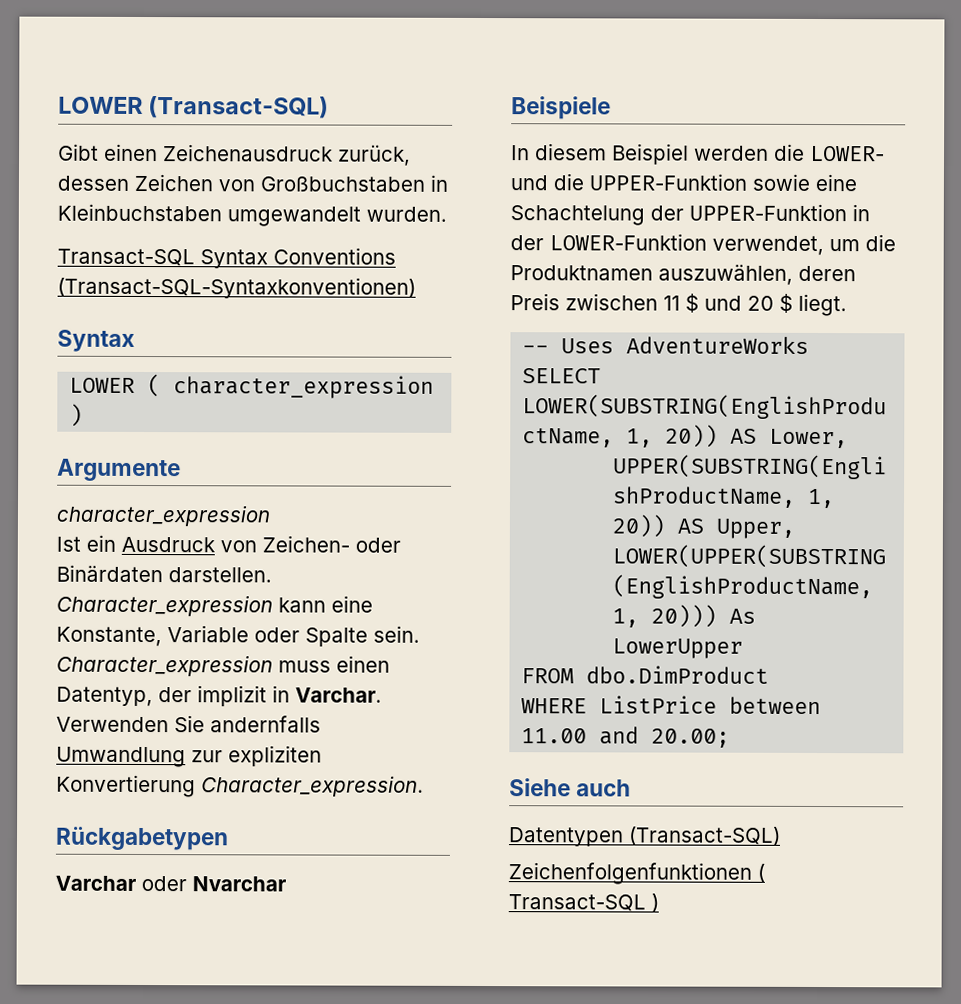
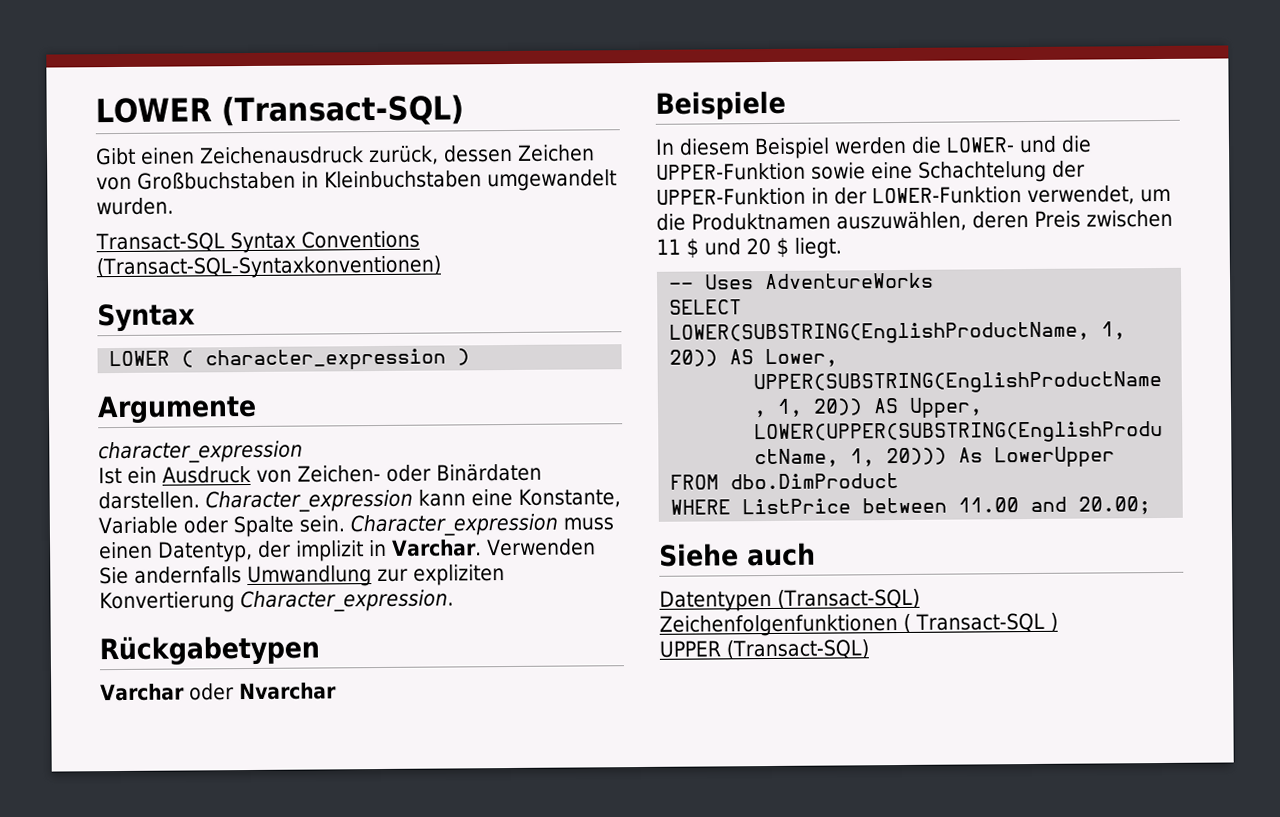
(659, 903) none -> [659,639,869,660] // UPPER (Transact-SQL)

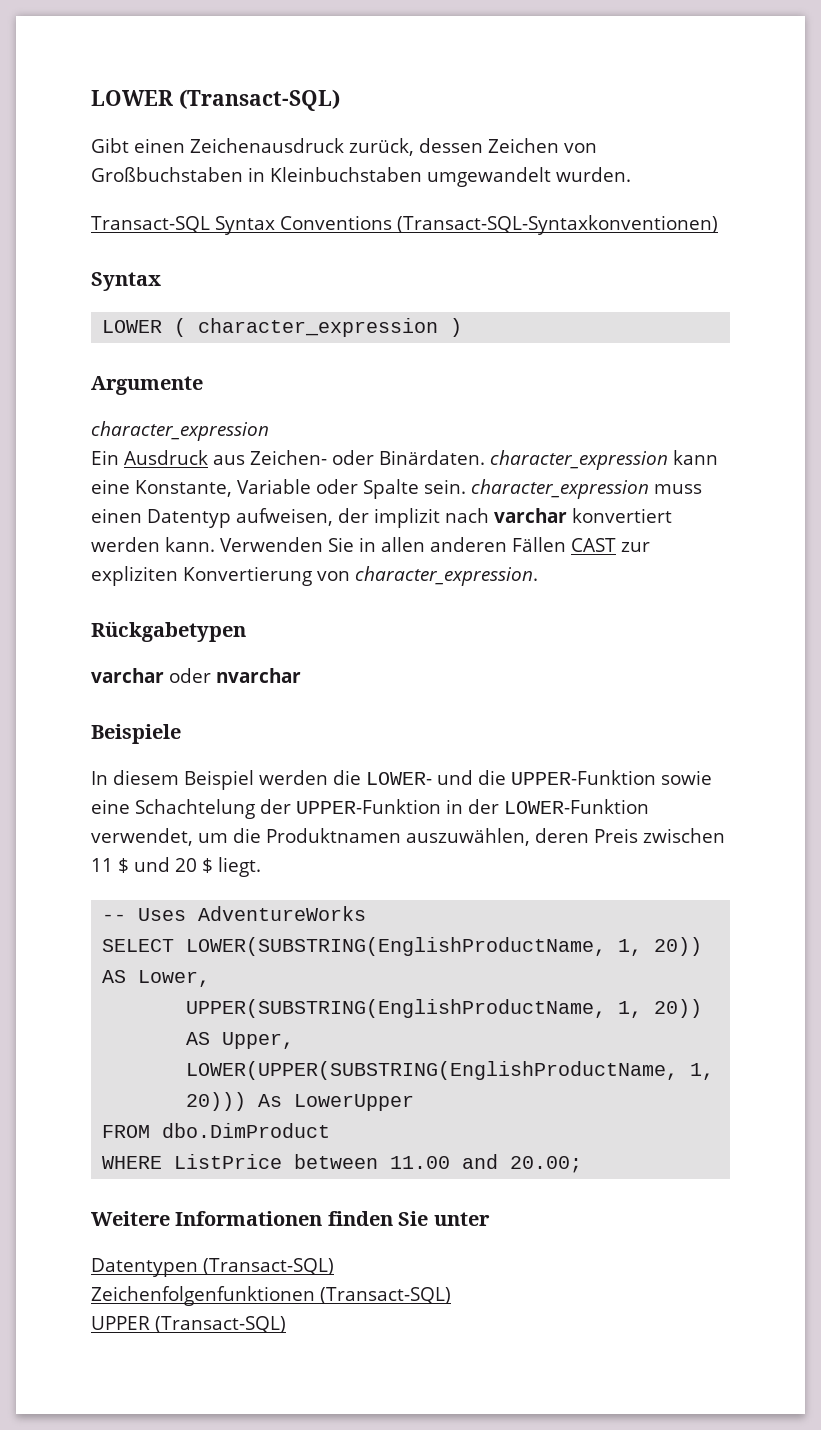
[98,463,542,485] [98,489,413,513] Ist ein Ausdruck von Zeichen- oder Binärdaten darstellen. Character_expression -> [91,450,668,470] Ein Ausdruck aus Zeichen- oder Binärdaten. character_expression
[349,513,558,537] Character_expression -> [471,479,649,499] character_expression
[158,538,596,563] [99,565,372,588] Datentyp, der implizit in Varchar. Verwenden Sie andernfalls Umwandlung -> [147,508,672,528] [91,537,616,552] Datentyp aufweisen, der implizit nach varchar konvertiert werden kann. Verwenden Sie in allen anderen Fällen CAST
[239,589,454,613] Character_expression. -> [317,566,538,586] von character_expression.
[100,682,337,702] Varchar oder Nvarchar -> [91,668,301,683] varchar oder nvarchar
[659,542,816,567] Siehe auch -> [91,1211,490,1226] Weitere Informationen finden Sie unter
[903,612,1058,633] ( Transact-SQL ) -> [320,1287,451,1304] (Transact-SQL)

